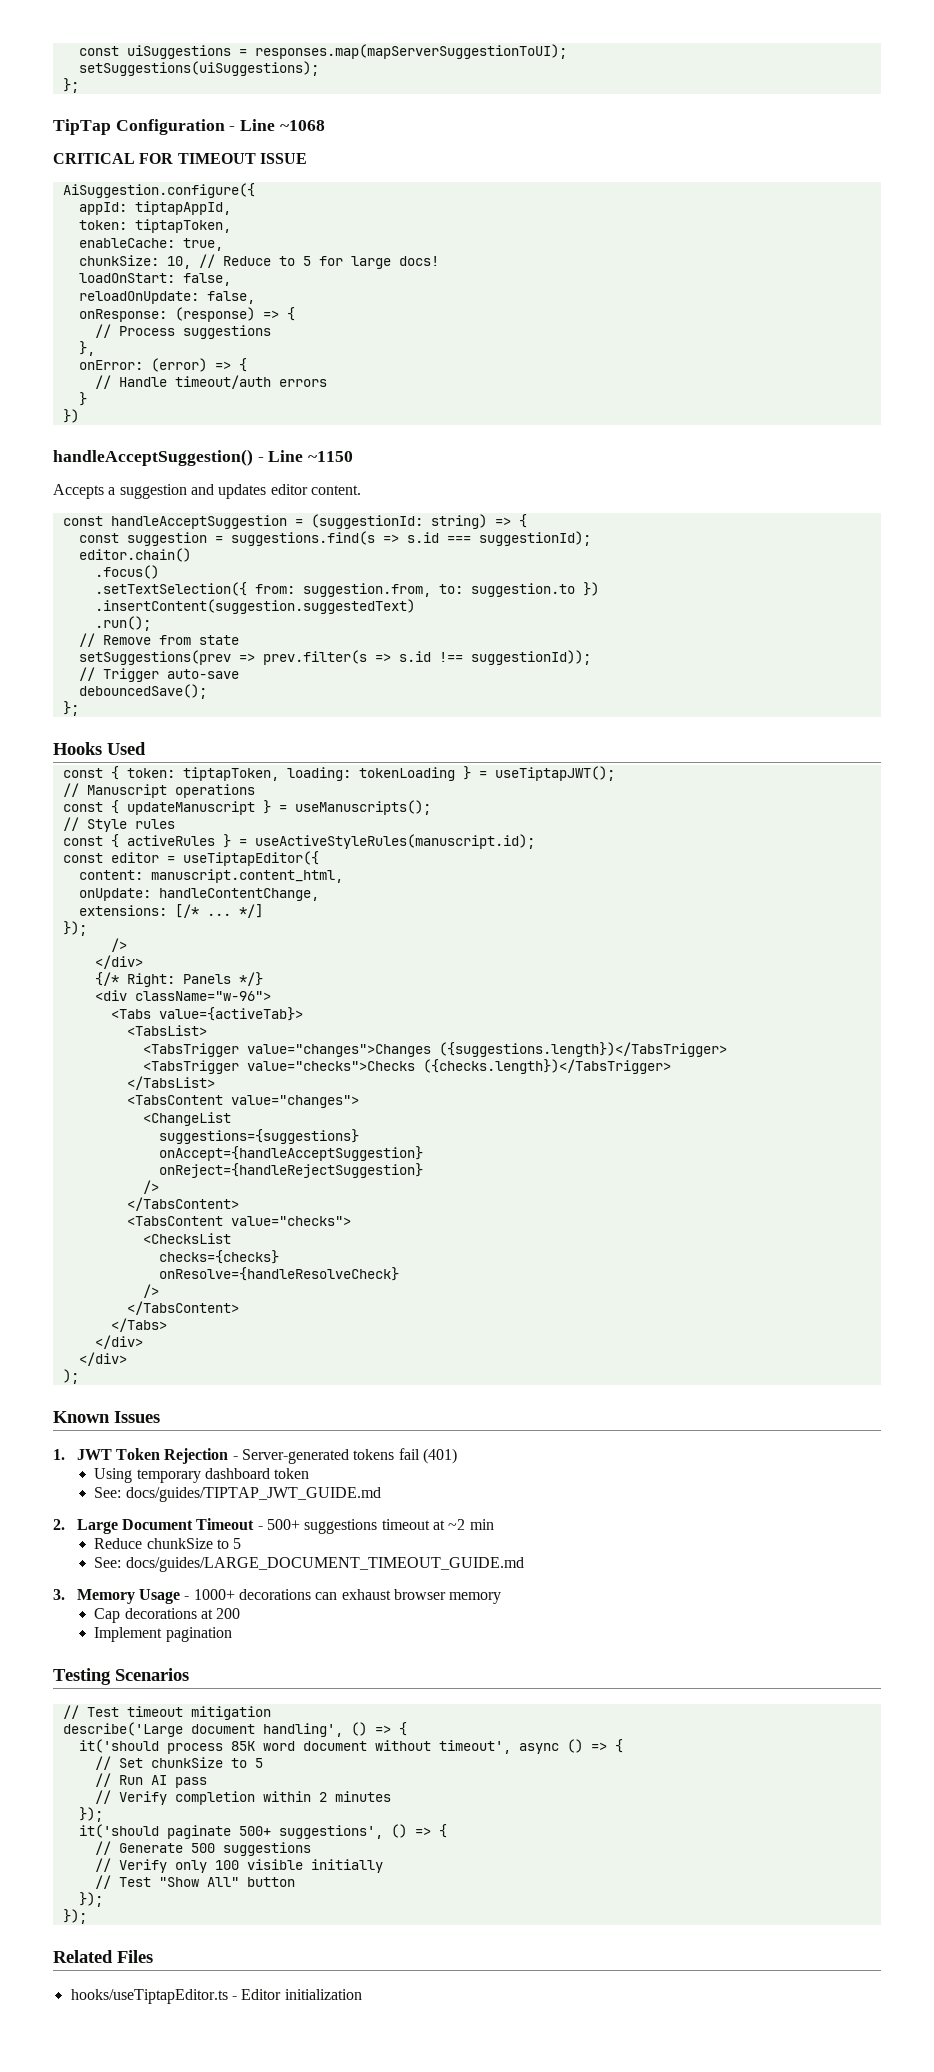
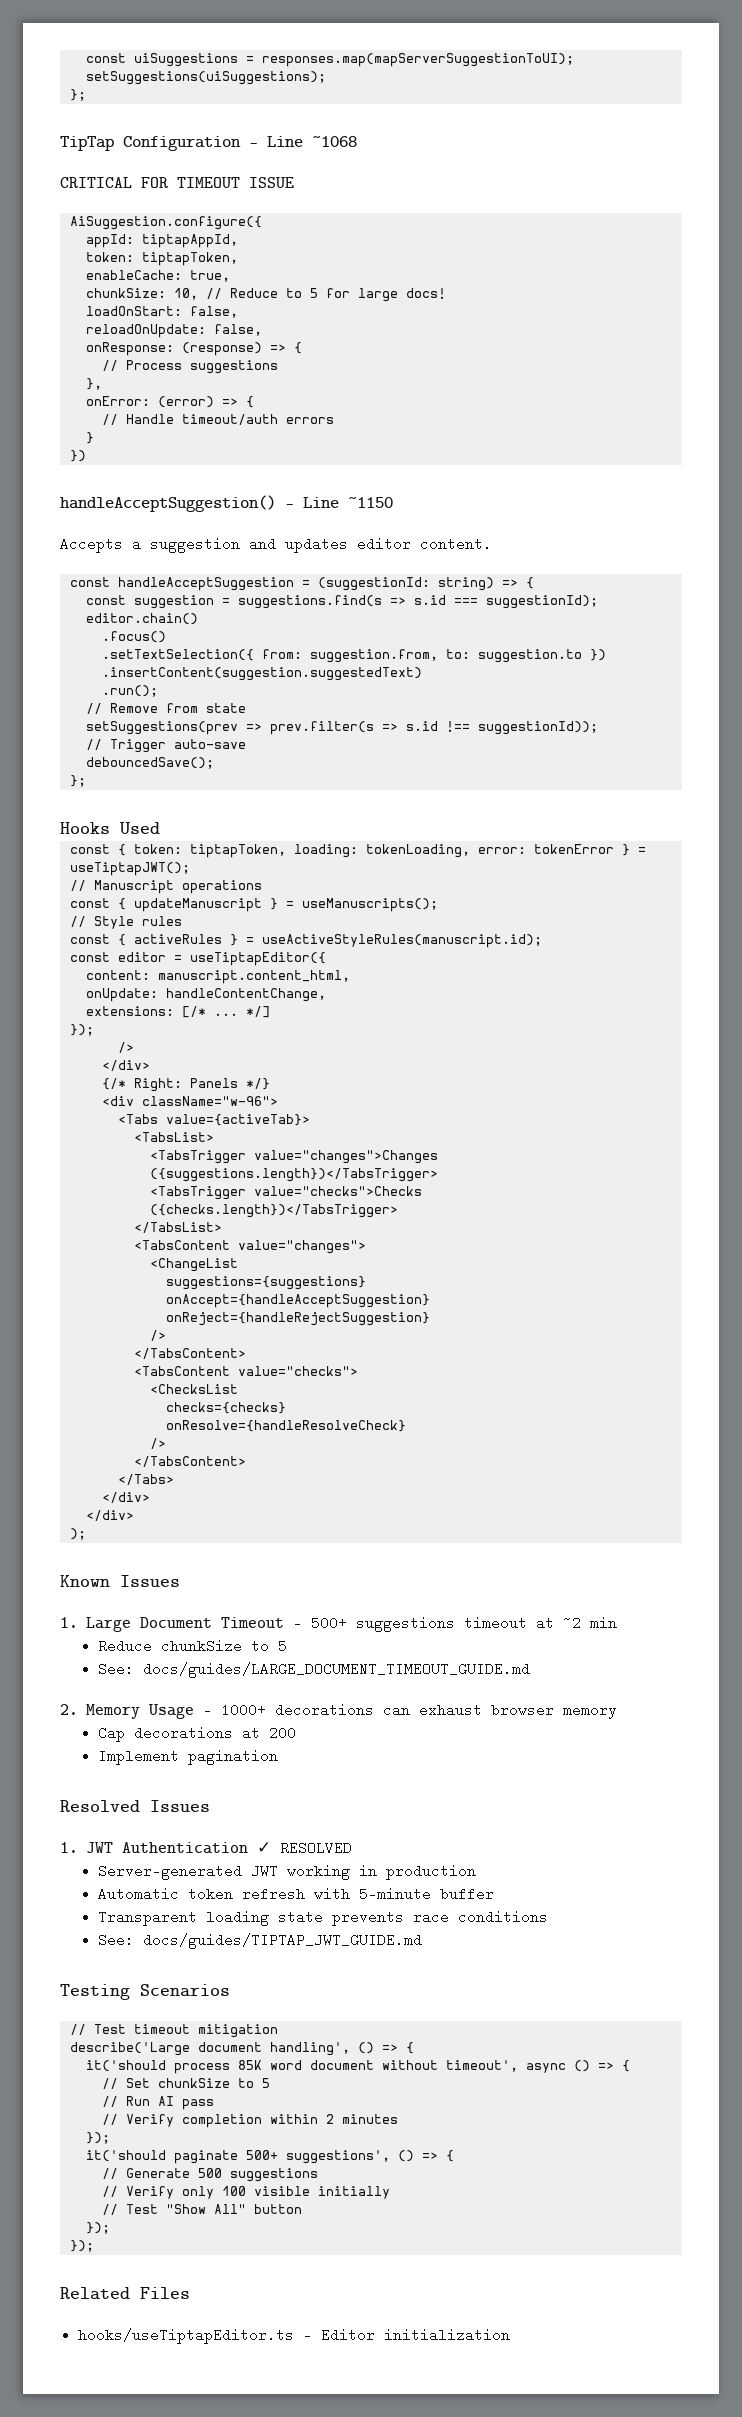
[358,767,455,781] tokenLoading -> [365,844,614,858] tokenLoading, error: tokenError
[76,1448,458,1464] [94,1468,310,1483] [94,1487,381,1502] [53,1519,65,1530] JWT Token Rejection - Server-generated tokens fail (401) // Using temporary dashboard token // See: docs/guides/TIPTAP_JWT_GUIDE.md // 2. -> (78, 1622) none
[53,1589,65,1600] 3. -> [60,1704,78,1715] 2.
(232, 1634) none -> [60,1800,210,1812] [60,1841,353,1855] [98,1864,477,1880] [98,1887,495,1901] [98,1910,549,1926] [98,1933,423,1949] // Resolved Issues // 1. JWT Authentication ✓ RESOLVED // Server-generated JWT working in production // Automatic token refresh with 5-minute buffer // Transparent loading state prevents race conditions // See: docs/guides/TIPTAP_JWT_GUIDE.md

